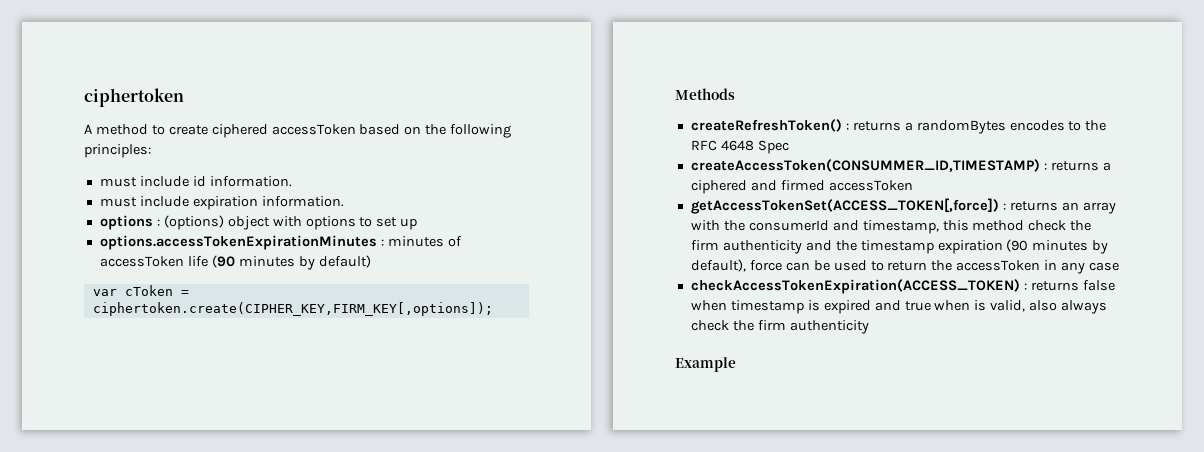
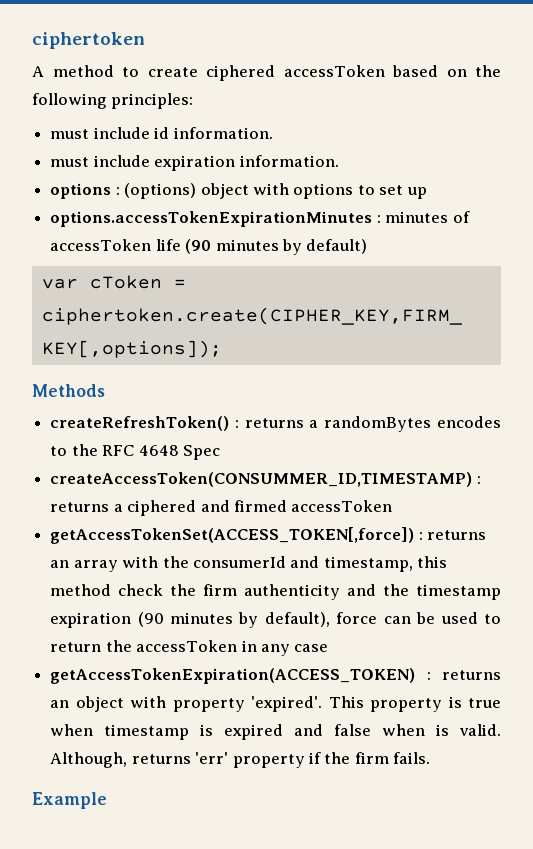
[690,279,1115,294] checkAccessTokenExpiration(ACCESS_TOKEN) : returns false -> [50,668,501,684] [50,696,501,712] getAccessTokenExpiration(ACCESS_TOKEN) : returns an object with property 'expired'. This property is true
[904,301,931,311] true -> [334,724,372,736] false
[990,300,1108,314] [690,320,869,334] valid, also always check the firm authenticity -> [459,724,501,736] [50,752,431,768] valid. Although, returns 'err' property if the firm fails.

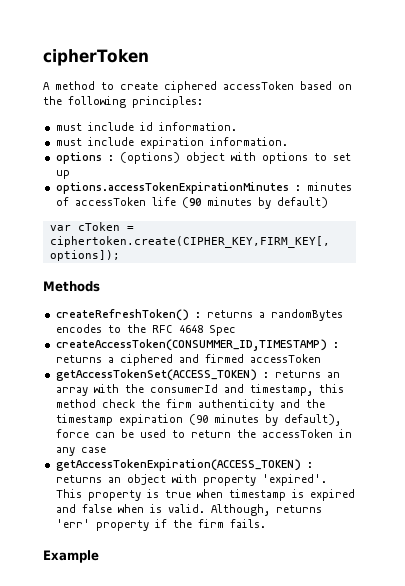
[32,32,145,49] ciphertoken -> [43,49,149,66] cipherToken
[50,527,415,544] getAccessTokenSet(ACCESS_TOKEN[,force]) -> [55,369,257,381] getAccessTokenSet(ACCESS_TOKEN)

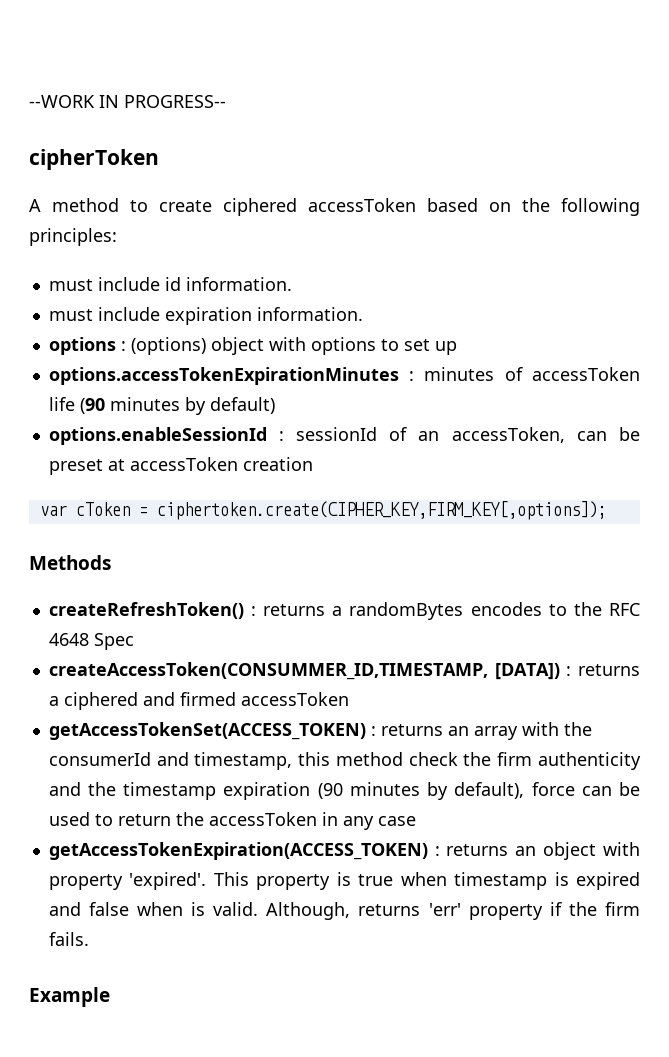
(43, 57) none -> [29,95,226,108] --WORK IN PROGRESS-- //
(328, 202) none -> [48,427,640,445] [48,457,313,475] // options.enableSessionId : sessionId of an accessToken, can be preset at accessToken creation
[55,339,327,351] createAccessToken(CONSUMMER_ID,TIMESTAMP) -> [48,662,560,680] createAccessToken(CONSUMMER_ID,TIMESTAMP, [DATA])

